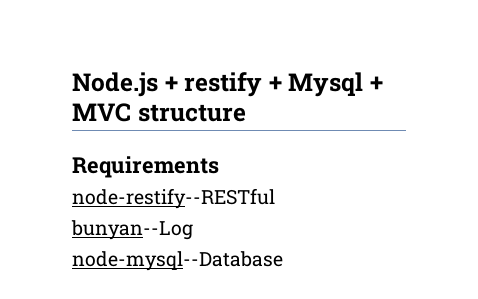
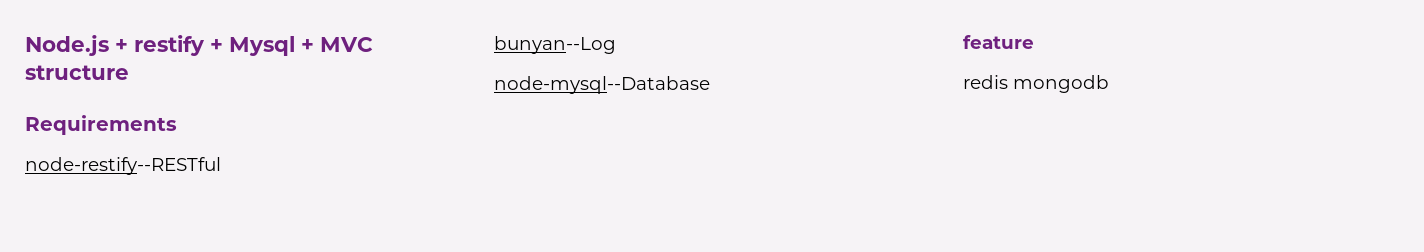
(283, 261) none -> [963,35,1034,49] [963,75,1109,93] // feature // redis mongodb

